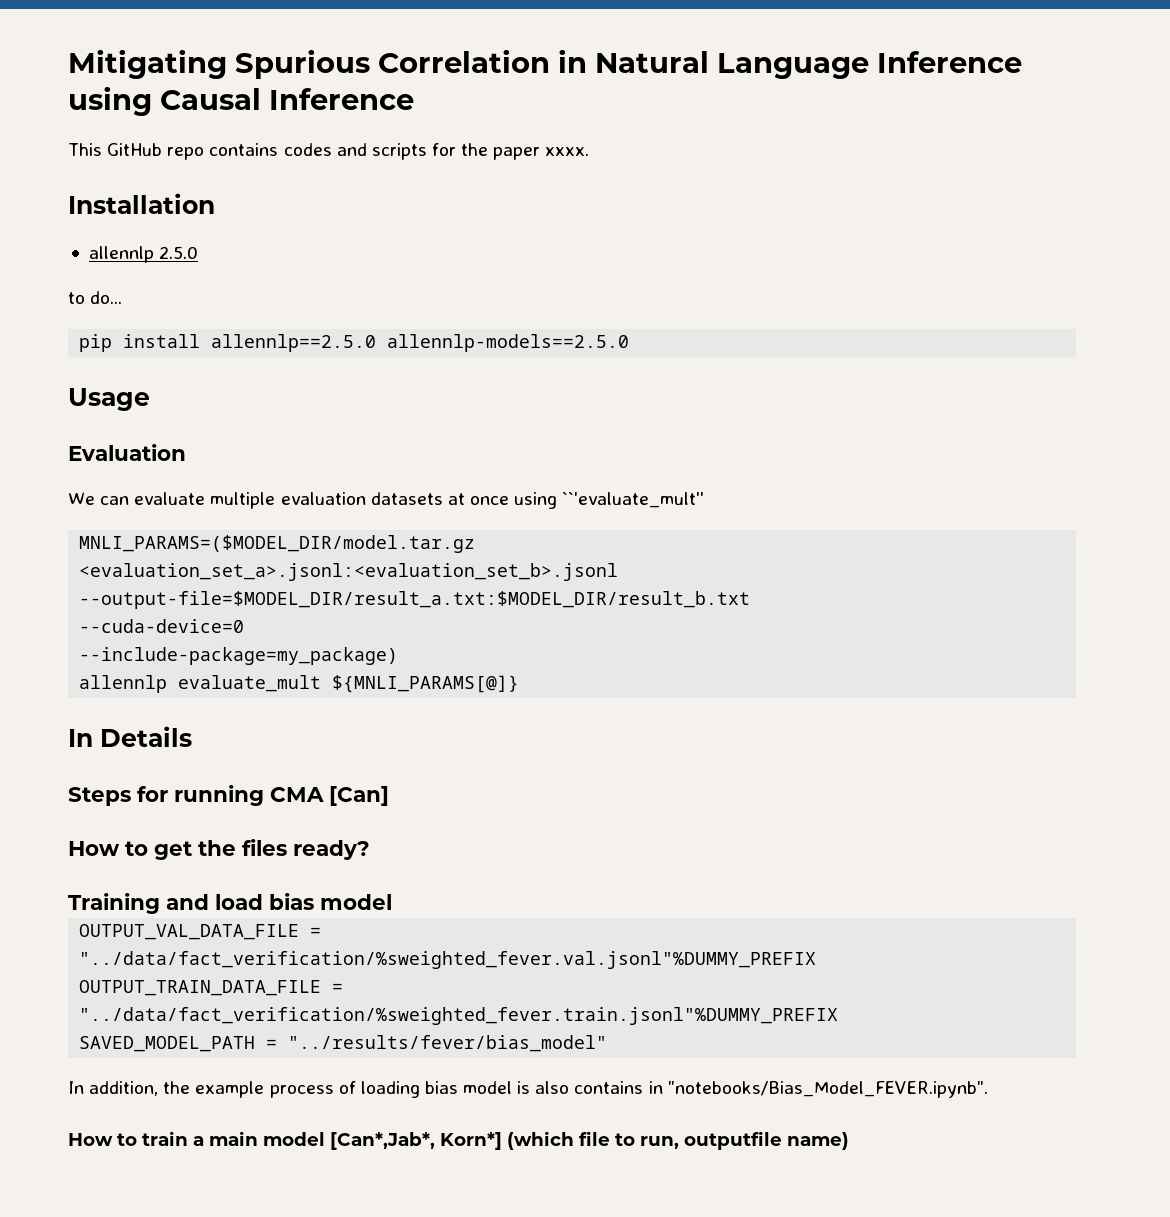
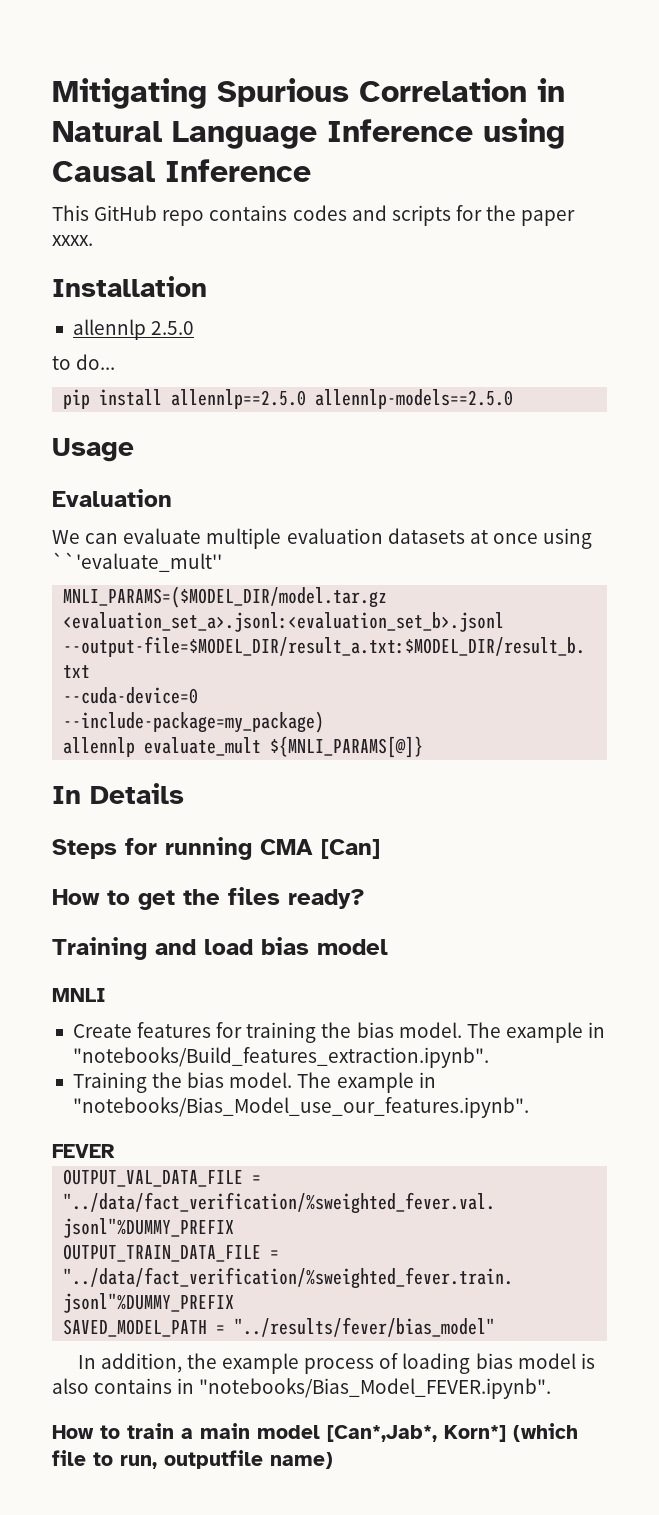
(392, 902) none -> [52,988,106,1002] [72,1022,606,1043] [72,1047,489,1068] [72,1072,436,1093] [72,1097,529,1118] [52,1144,115,1158] // MNLI // Create features for training the bias model. The example in "notebooks/Build_features_extraction.ipynb". // Training the bias model. The example in "notebooks/Bias_Model_use_our_features.ipynb". // FEVER

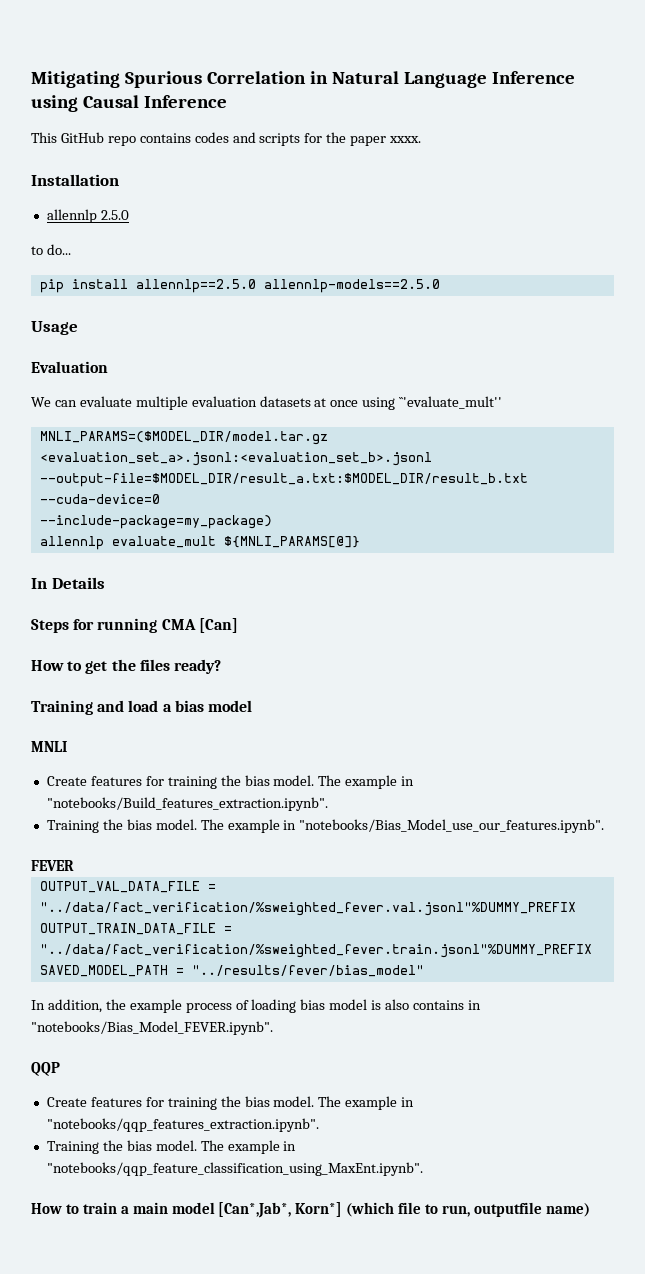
(253, 947) none -> [162,704,172,712] a
(552, 1388) none -> [31,1062,60,1076] [46,1096,415,1110] [46,1118,319,1132] [46,1140,297,1154] [46,1162,423,1176] // QQP // Create features for training the bias model. The example in "notebooks/qqp_features_extraction.ipynb". // Training the bias model. The example in "notebooks/qqp_feature_classification_using_MaxEnt.ipynb".

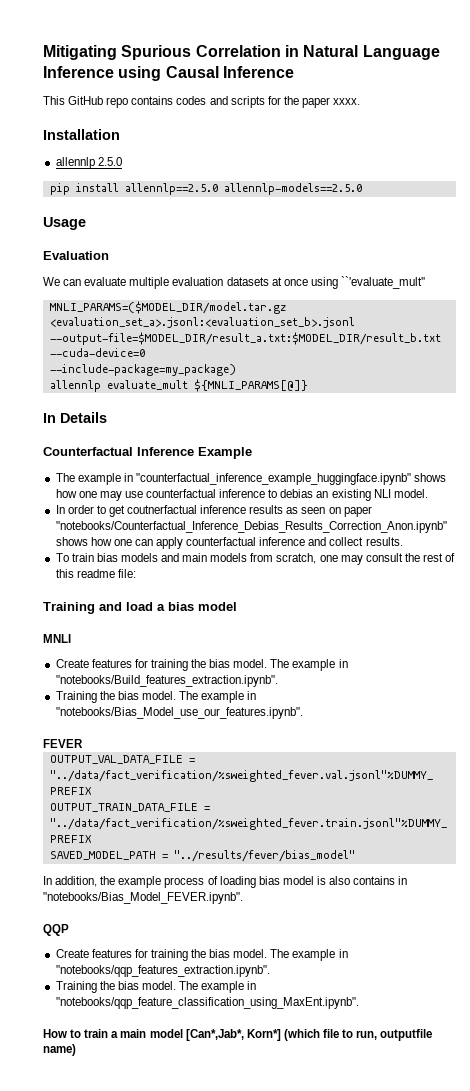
[31,244,71,255] // to do... -> (122, 161) none
[31,618,238,633] [31,659,221,674] Steps for running CMA [Can] // How to get the files ready? -> [43,447,252,459] [55,473,447,485] [55,489,428,501] [55,505,372,517] [55,521,447,533] [55,537,403,549] [55,553,456,565] [55,569,136,578] Counterfactual Inference Example // The example in "counterfactual_inference_example_huggingface.ipynb" shows how one may use counterfactual inference to debias an existing NLI model. // In order to get coutnerfactual inference results as seen on paper "notebooks/Counterfactual_Inference_Debias_Results_Correction_Anon.ipynb" shows how one can apply counterfactual inference and collect results. // To train bias models and main models from scratch, one may consult the rest of this readme file:

